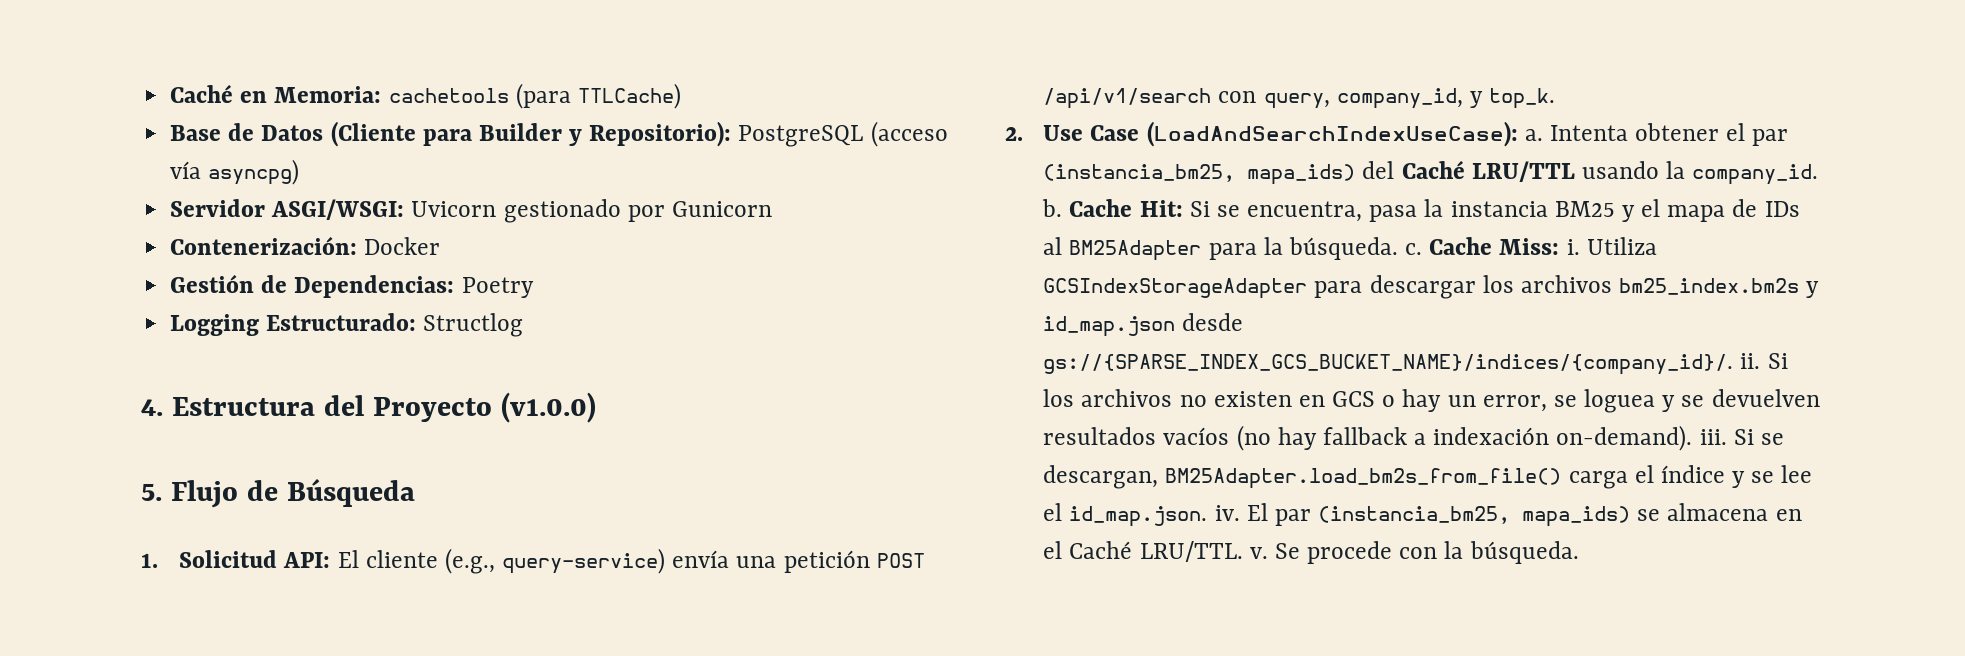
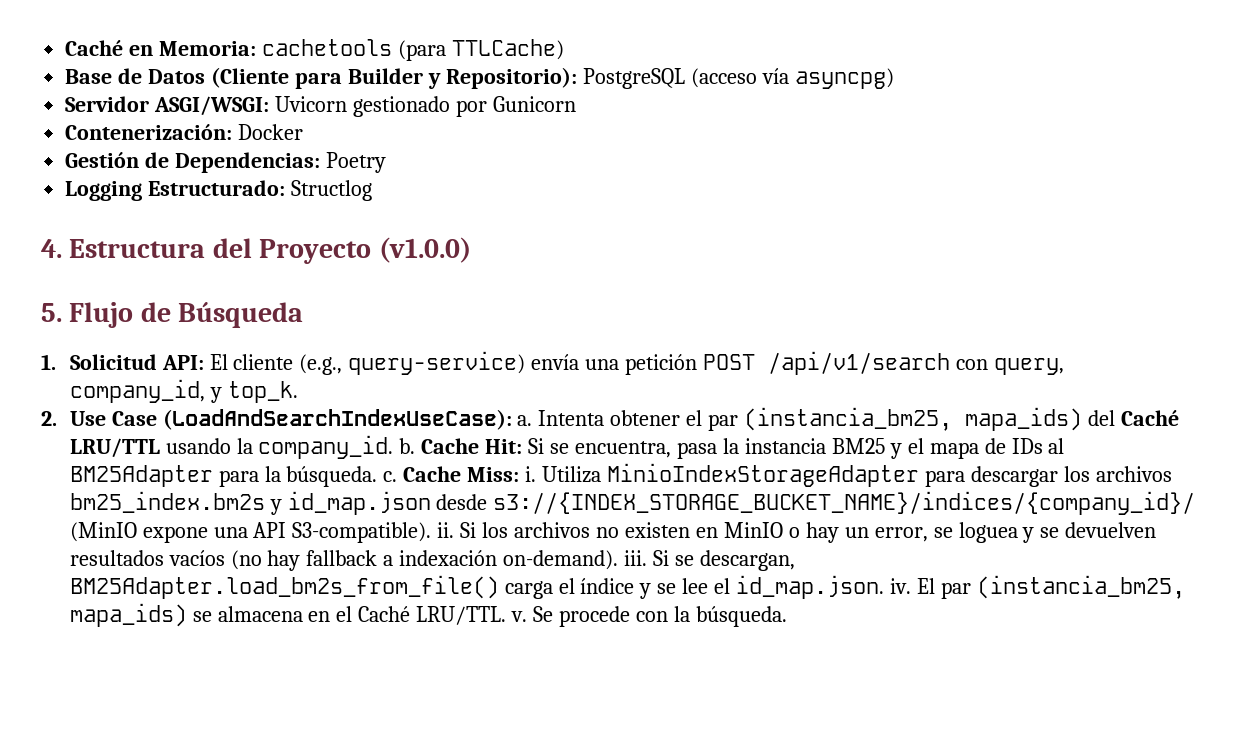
[1043,278,1308,299] GCSIndexStorageAdapter -> [607,463,920,487] MinioIndexStorageAdapter
[1043,354,1734,375] gs://{SPARSE_INDEX_GCS_BUCKET_NAME}/indices/{company_id}/. -> [493,491,1196,515] [69,522,432,543] s3://{INDEX_STORAGE_BUCKET_NAME}/indices/{company_id}/ (MinIO expone una API S3-compatible).
[1332,391,1376,407] GCS -> [723,522,783,538] MinIO

